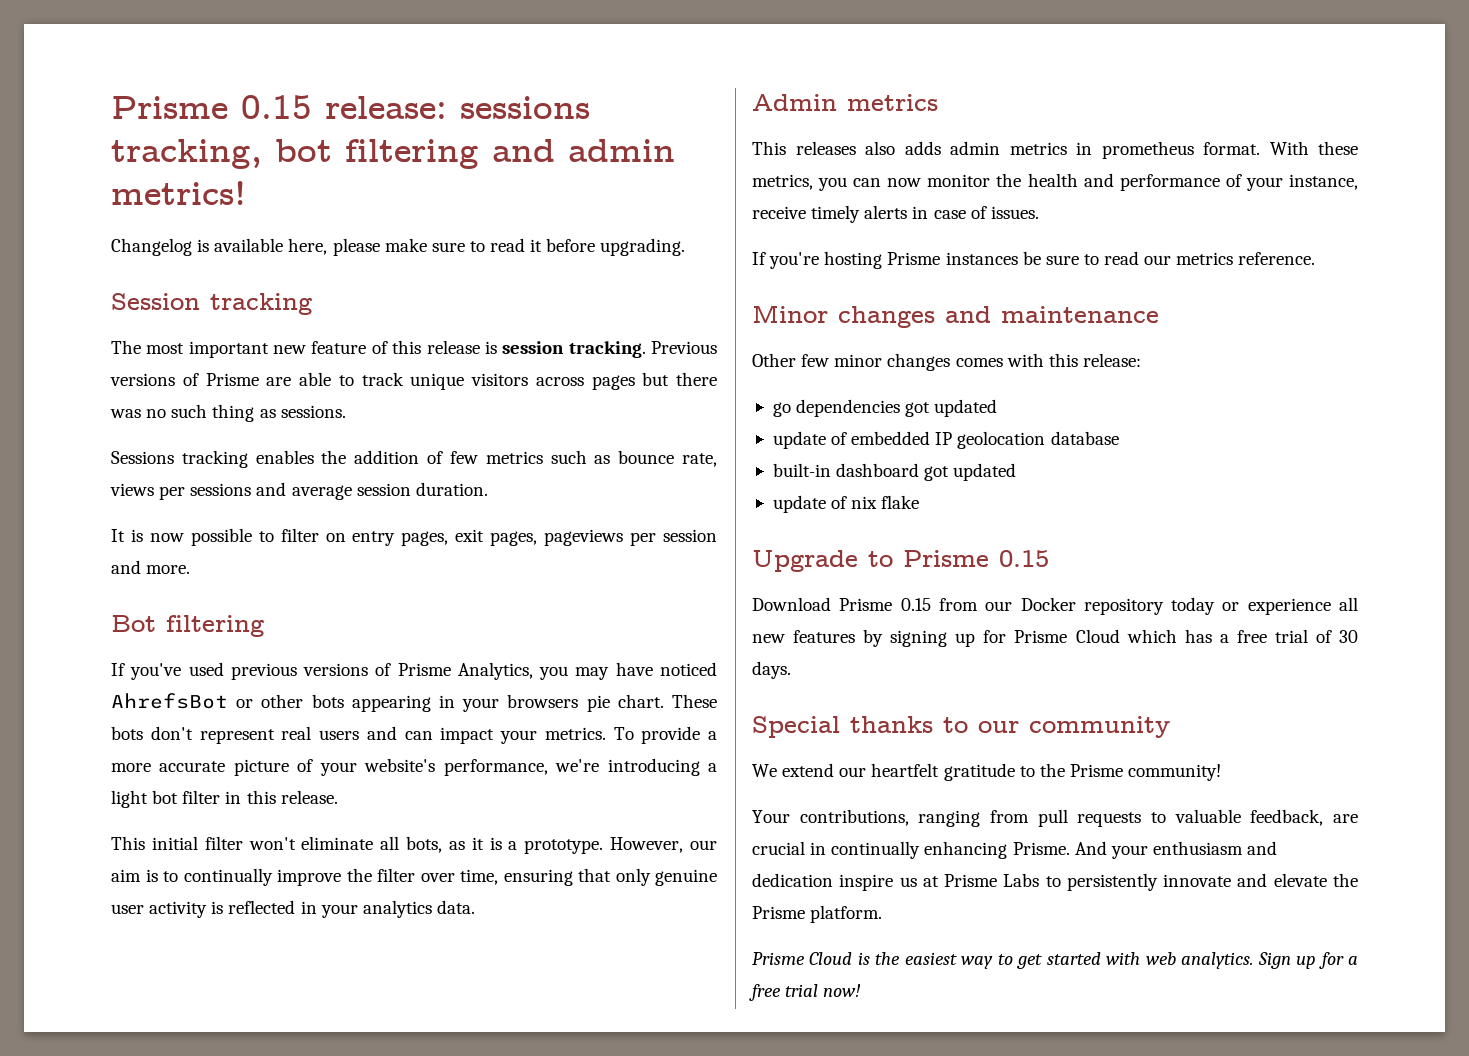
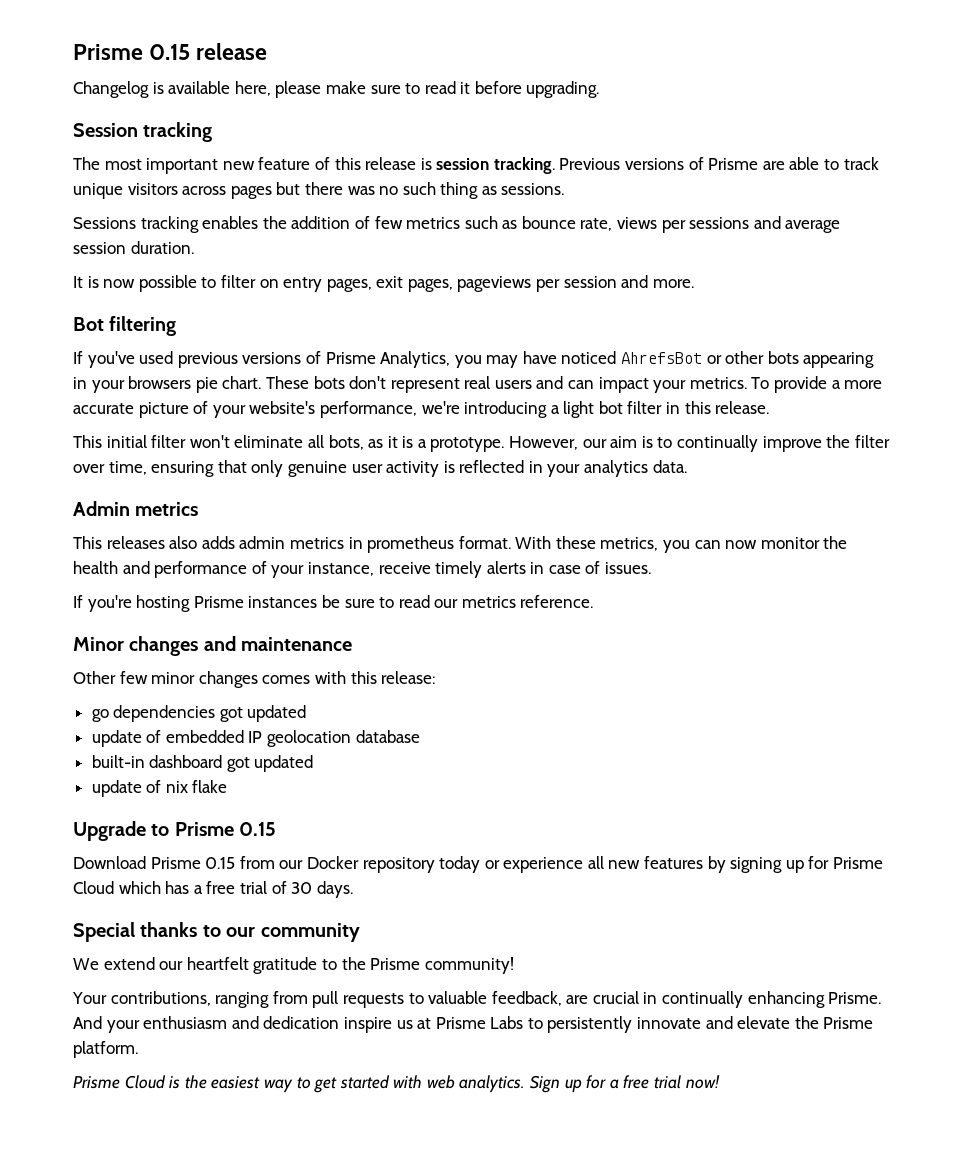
[111,95,590,119] [111,139,675,169] [111,181,246,205] Prisme 0.15 release: sessions tracking, bot filtering and admin metrics! -> [73,43,268,60] Prisme 0.15 release

